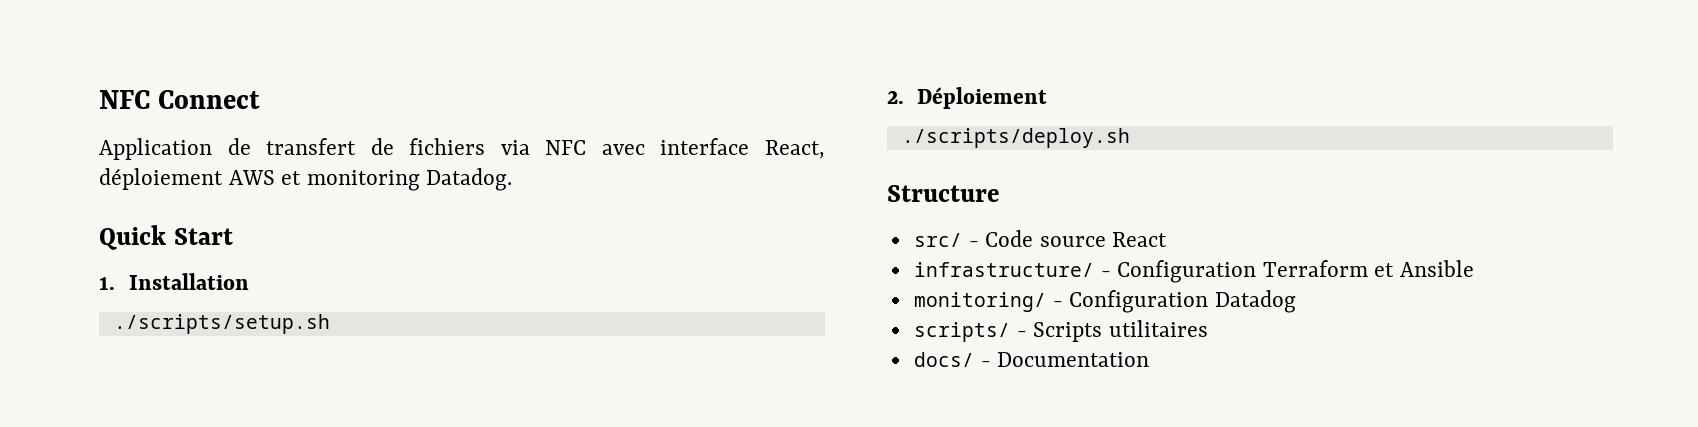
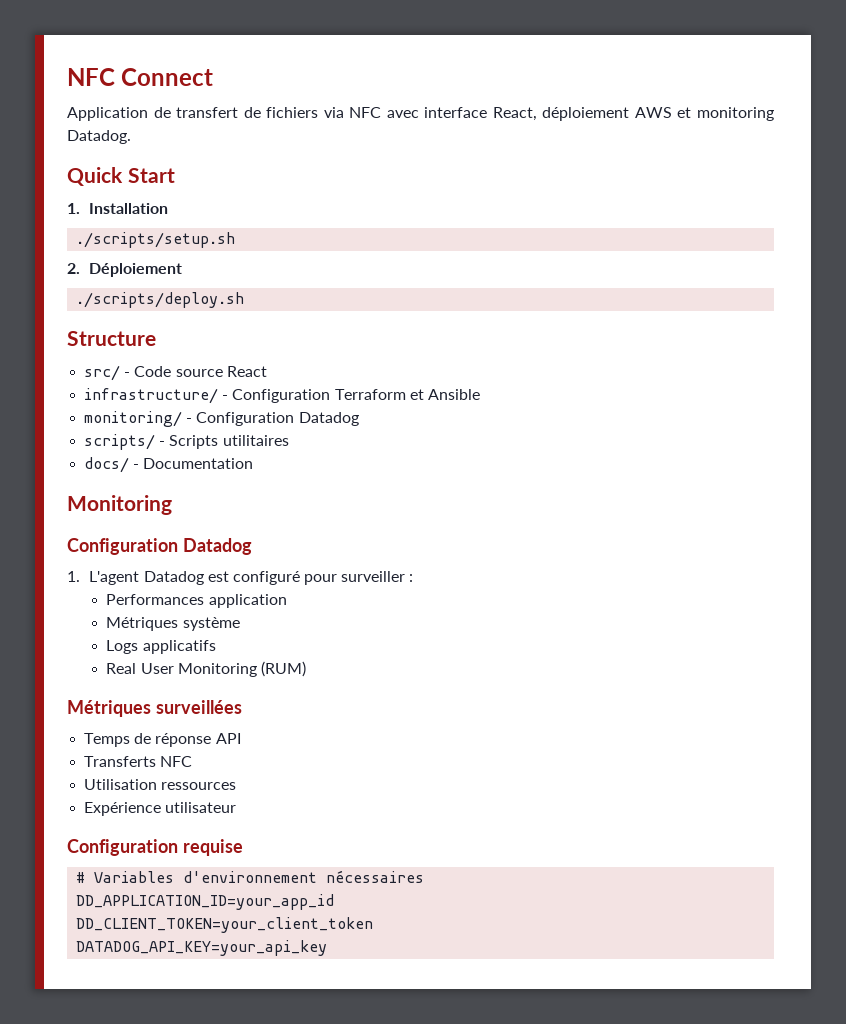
(1150, 359) none -> [67,495,172,515] [67,538,252,555] [67,571,414,585] [106,594,287,608] [106,617,240,631] [106,640,216,654] [106,661,306,677] [67,700,242,717] [84,733,241,747] [84,756,193,767] [84,779,237,790] [84,802,237,816] [67,839,243,856] [76,870,425,883] [76,894,335,910] [76,917,374,933] [76,940,328,956] // Monitoring // Configuration Datadog // 1. L'agent Datadog est configuré pour surveiller : // Performances application // Métriques système // Logs applicatifs // Real User Monitoring (RUM) // Métriques surveillées // Temps de réponse API // Transferts NFC // Utilisation ressources // Expérience utilisateur // Configuration requise // # Variables d'environnement nécessaires // DD_APPLICATION_ID=your_app_id // DD_CLIENT_TOKEN=your_client_token // DATADOG_API_KEY=your_api_key

